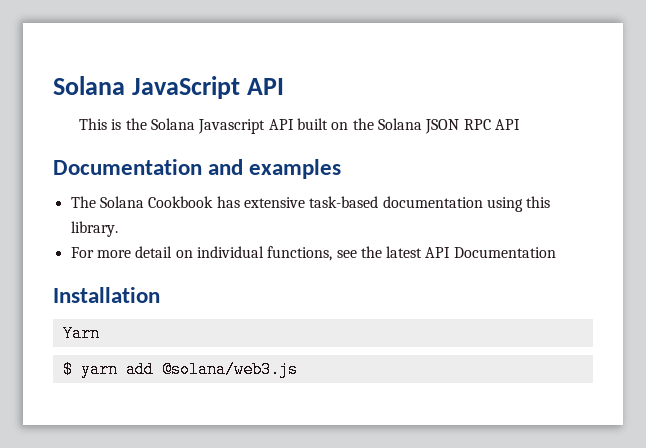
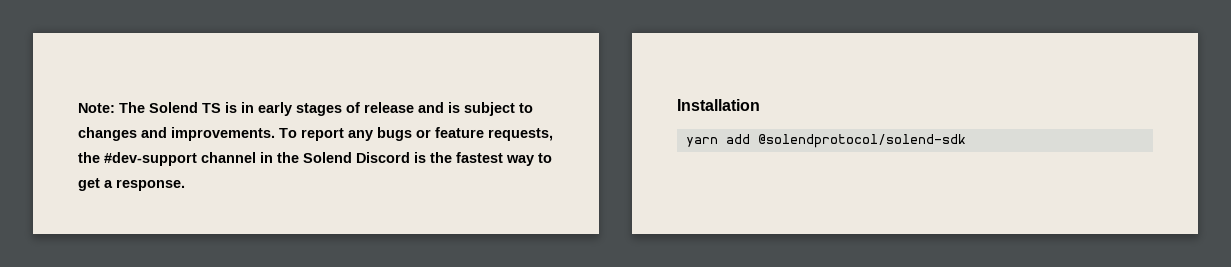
[53,76,285,99] [79,118,520,134] [53,159,342,179] [70,196,551,212] [70,221,118,237] [70,246,556,261] Solana JavaScript API // This is the Solana Javascript API built on the Solana JSON RPC API // Documentation and examples // The Solana Cookbook has extensive task-based documentation using this library. // For more detail on individual functions, see the latest API Documentation -> [78,102,533,116] [78,127,553,141] [78,152,552,166] [78,178,185,191] Note: The Solend TS is in early stages of release and is subject to changes and improvements. To report any bugs or feature requests, the #dev-support channel in the Solend Discord is the fastest way to get a response.
[62,325,100,342] [62,361,73,378] Yarn // $ -> (760, 105) none
[161,361,298,378] @solana/web3.js -> [757,134,966,148] @solendprotocol/solend-sdk

